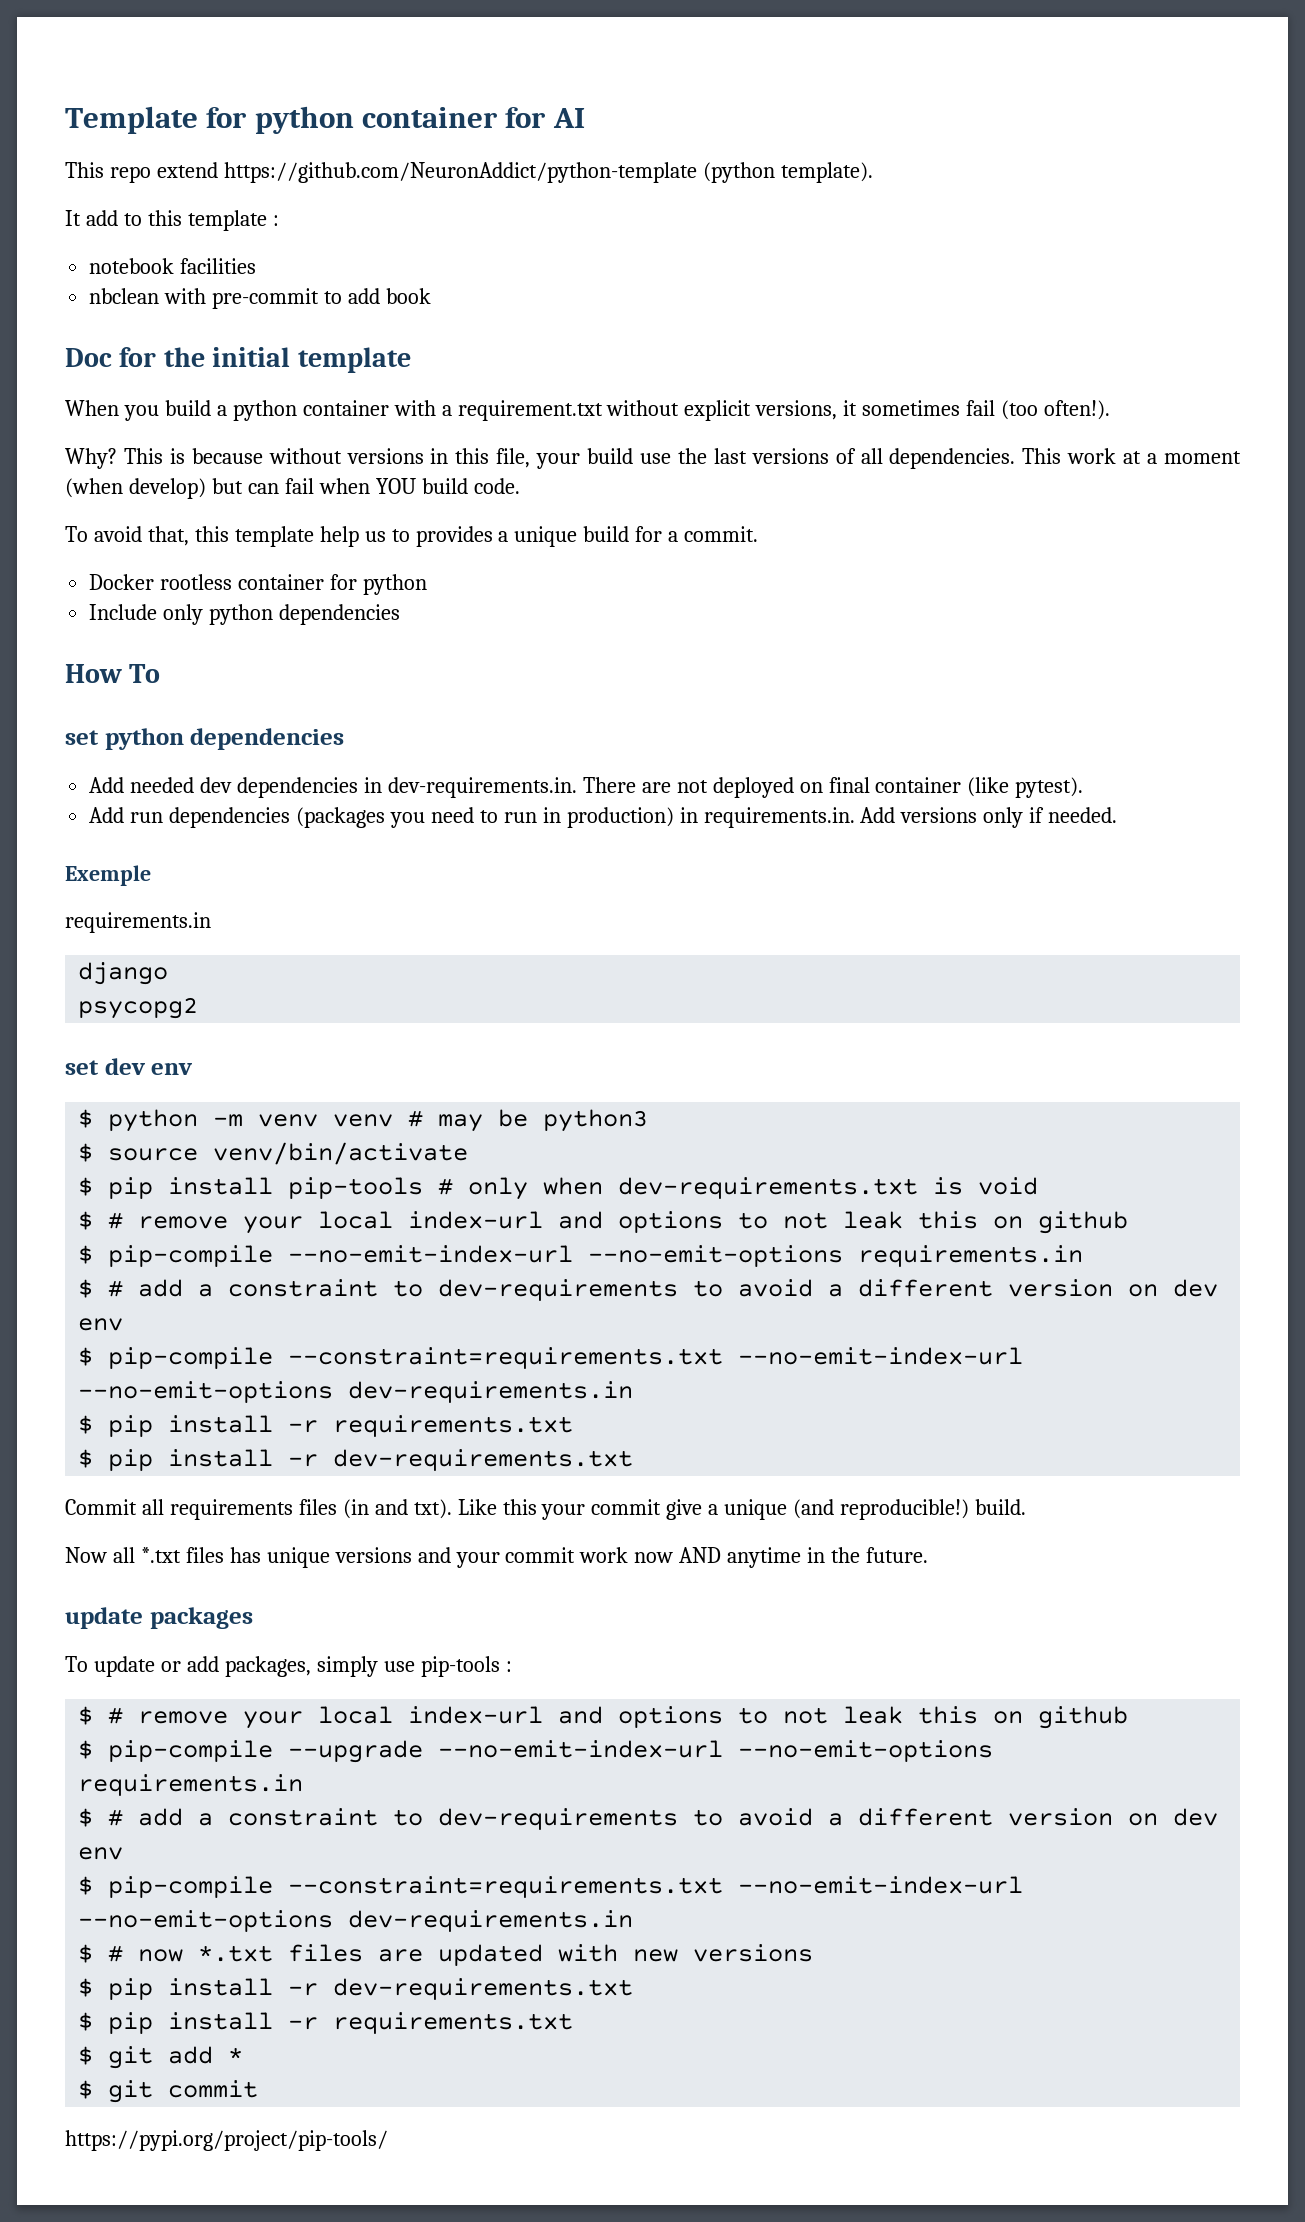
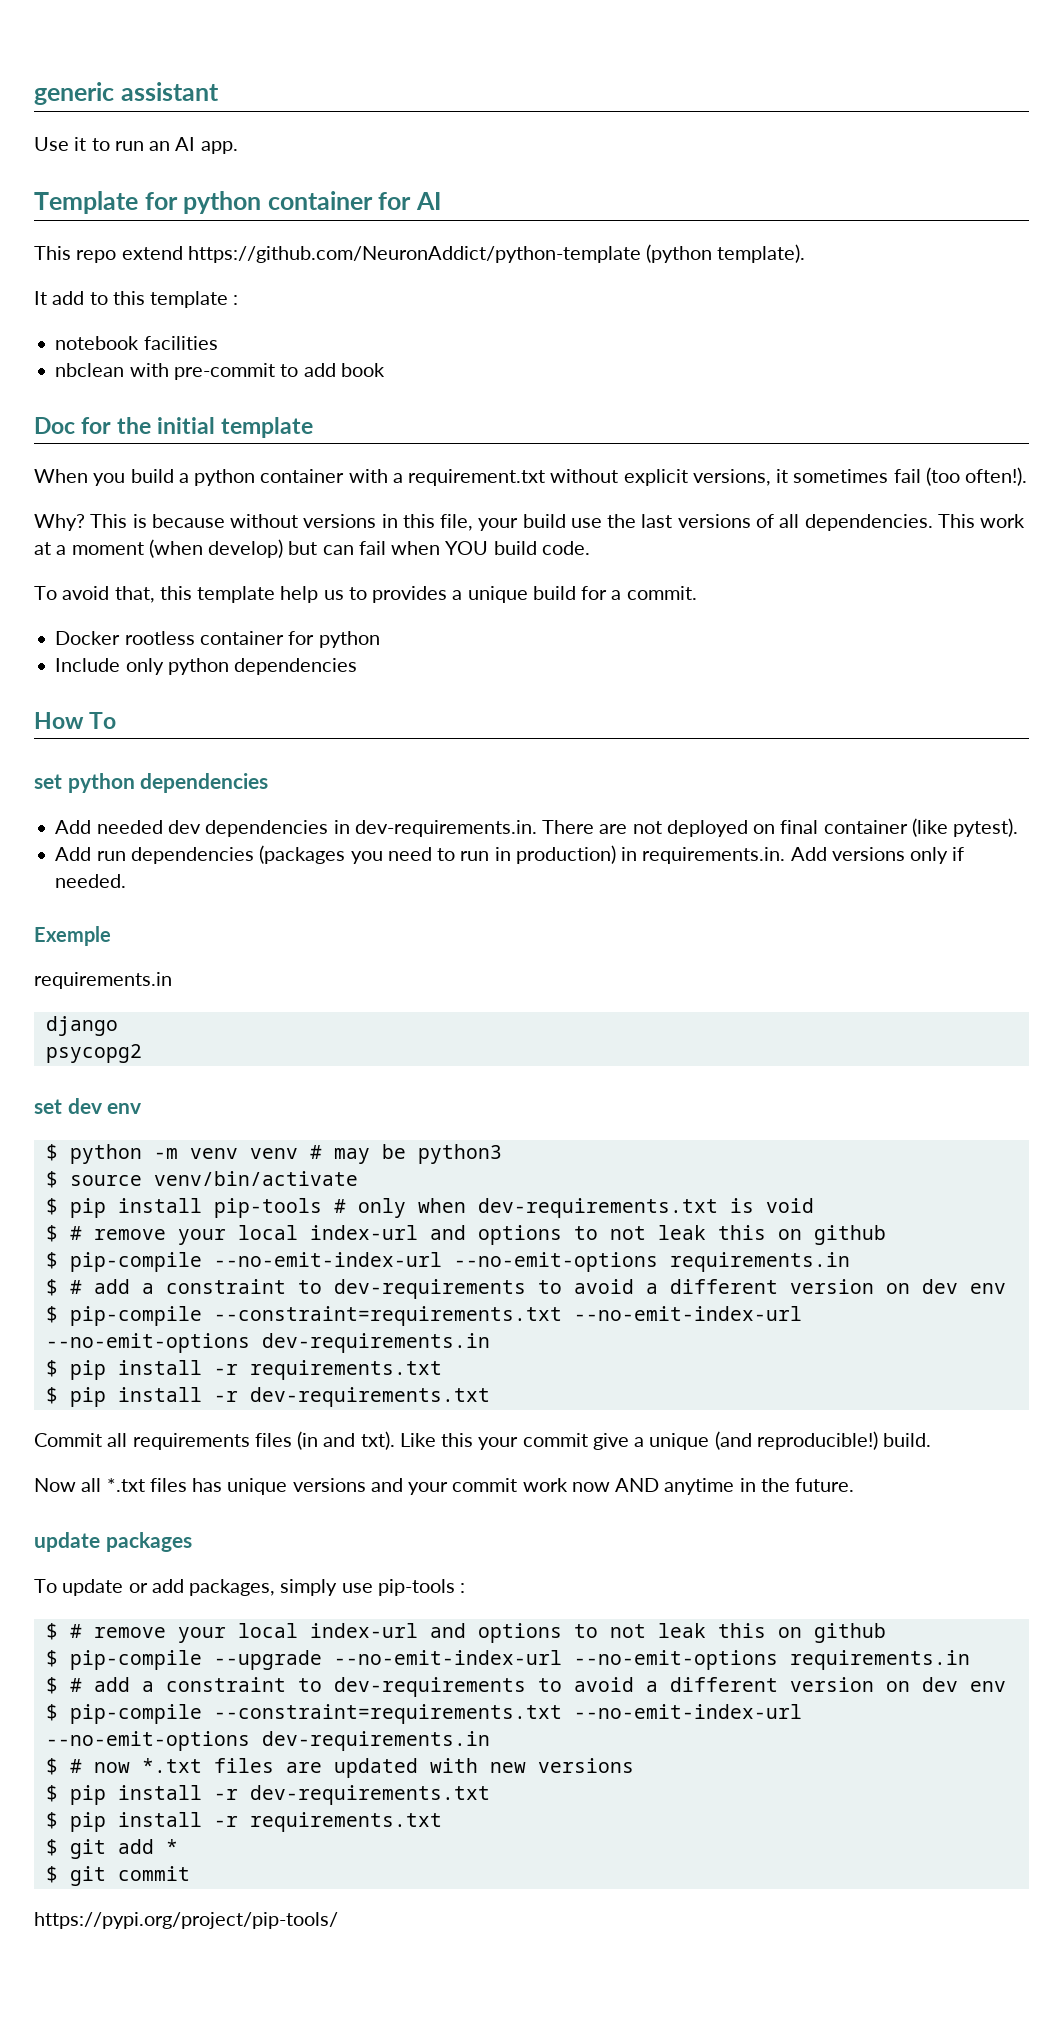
(65, 120) none -> [34,82,219,105] [34,137,238,154] generic assistant // Use it to run an AI app. //

